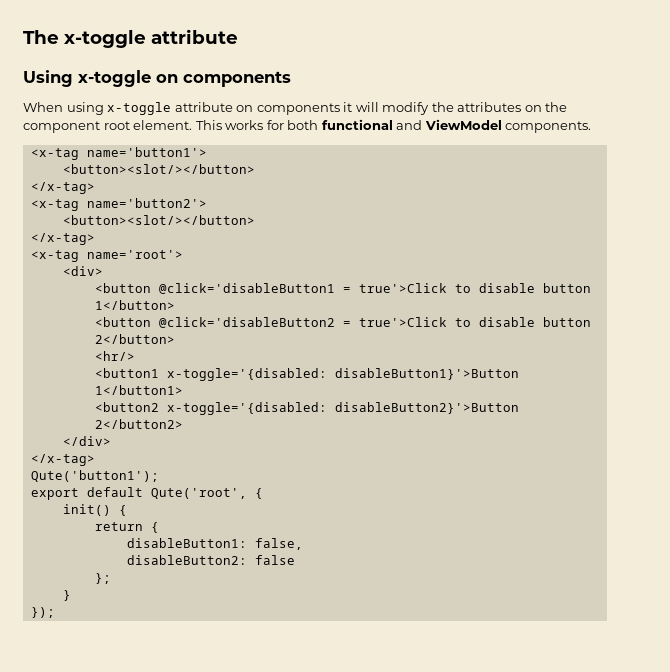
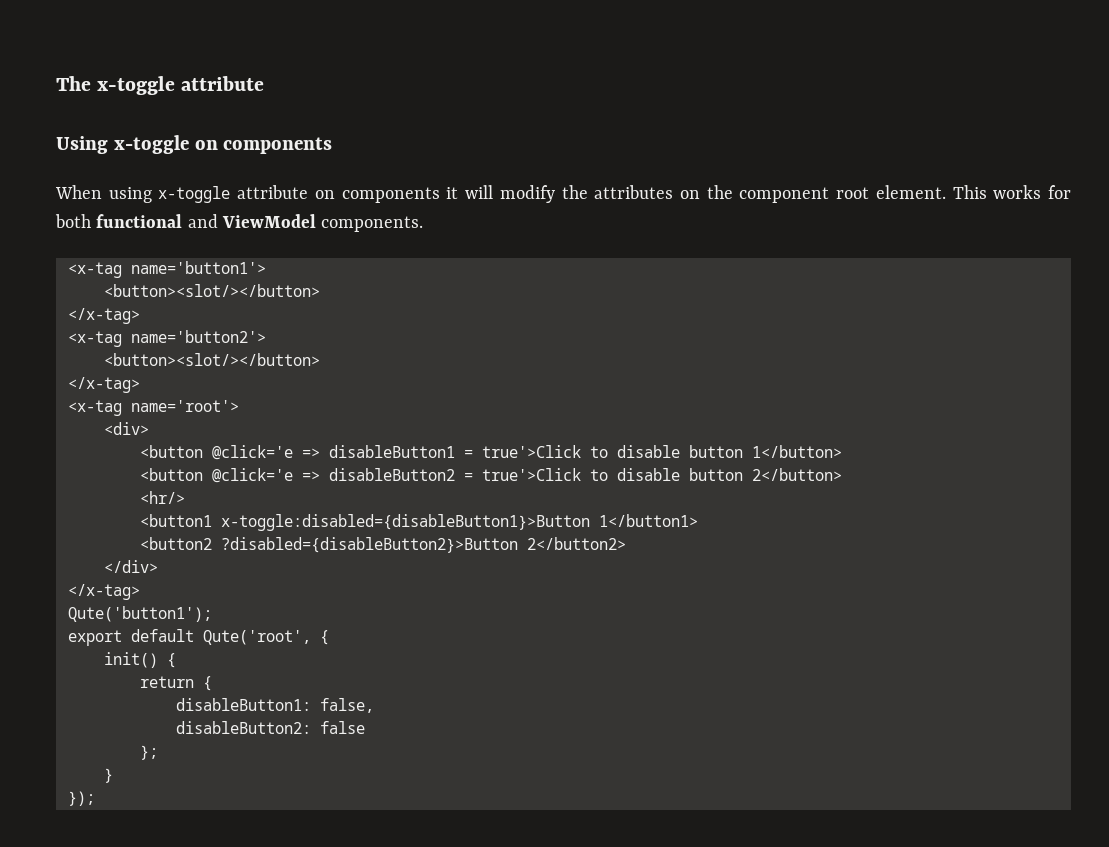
[158,283,335,294] @click='disableButton1 -> [211,445,455,460] @click='e => disableButton1
[158,317,335,328] @click='disableButton2 -> [211,468,455,483] @click='e => disableButton2
[166,368,519,381] x-toggle='{disabled: disableButton1}'>Button -> [220,514,590,531] x-toggle:disabled={disableButton1}>Button
[166,402,519,415] x-toggle='{disabled: disableButton2}'>Button -> [220,537,518,553] ?disabled={disableButton2}>Button

